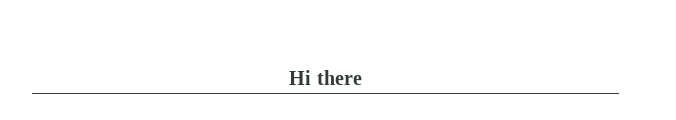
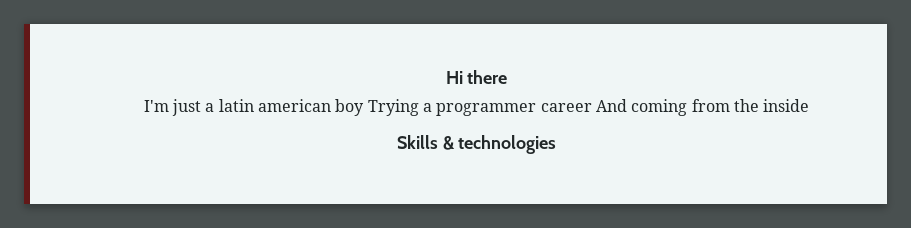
(362, 77) none -> [143,99,810,116] [396,135,557,154] // I'm just a latin american boy Trying a programmer career And coming from the inside // Skills & technologies

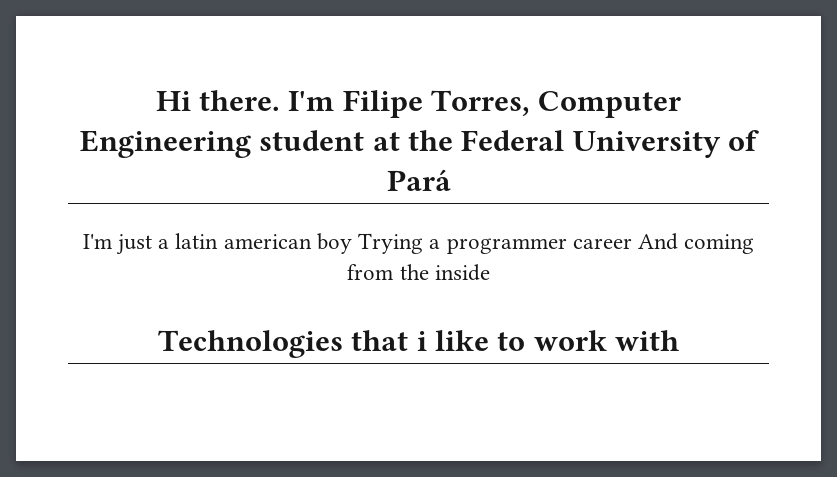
[467,70,508,84] there -> [198,90,682,118] [79,130,760,158] [386,169,451,191] there. I'm Filipe Torres, Computer Engineering student at the Federal University of Pará
[396,135,557,154] Skills & technologies -> [157,330,680,358] Technologies that i like to work with

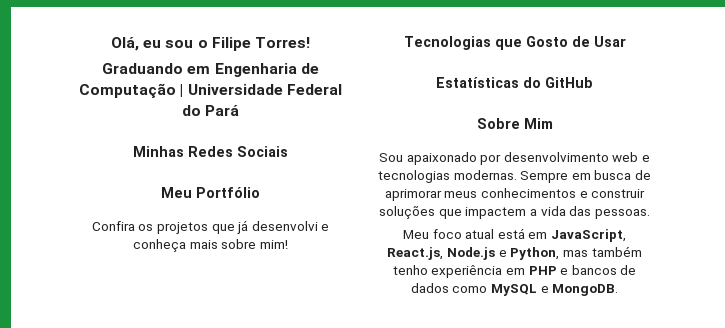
[155,90,682,118] [79,130,760,158] [386,169,451,191] [82,233,755,255] [347,264,490,281] [157,330,680,358] Hi there. I'm Filipe Torres, Computer Engineering student at the Federal University of Pará // I'm just a latin american boy Trying a programmer career And coming from the inside // Technologies that i like to work with -> [111,37,310,51] [102,63,319,77] [79,83,342,98] [181,105,240,116] [133,146,288,157] [161,187,260,198] [91,220,330,234] [133,239,288,252] [403,36,626,50] [436,77,593,88] [476,118,553,129] [378,152,651,165] [377,170,652,183] [384,188,646,201] [379,206,650,219] [402,228,627,242] [387,246,642,260] [392,265,637,278] [410,283,619,296] Olá, eu sou o Filipe Torres! // Graduando em Engenharia de Computação | Universidade Federal do Pará // Minhas Redes Sociais // Meu Portfólio // Confira os projetos que já desenvolvi e conheça mais sobre mim! // Tecnologias que Gosto de Usar // Estatísticas do GitHub // Sobre Mim // Sou apaixonado por desenvolvimento web e tecnologias modernas. Sempre em busca de aprimorar meus conhecimentos e construir soluções que impactem a vida das pessoas. // Meu foco atual está em JavaScript, React.js, Node.js e Python, mas também tenho experiência em PHP e bancos de dados como MySQL e MongoDB.

